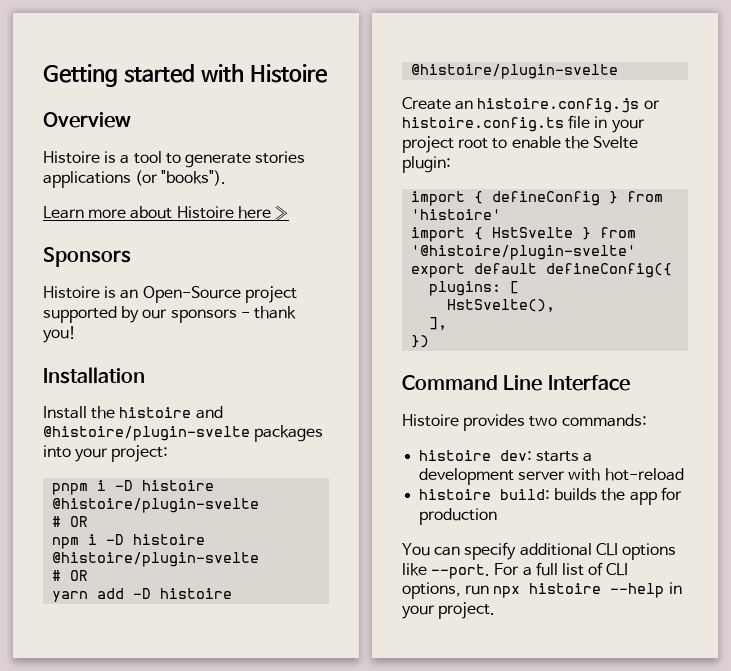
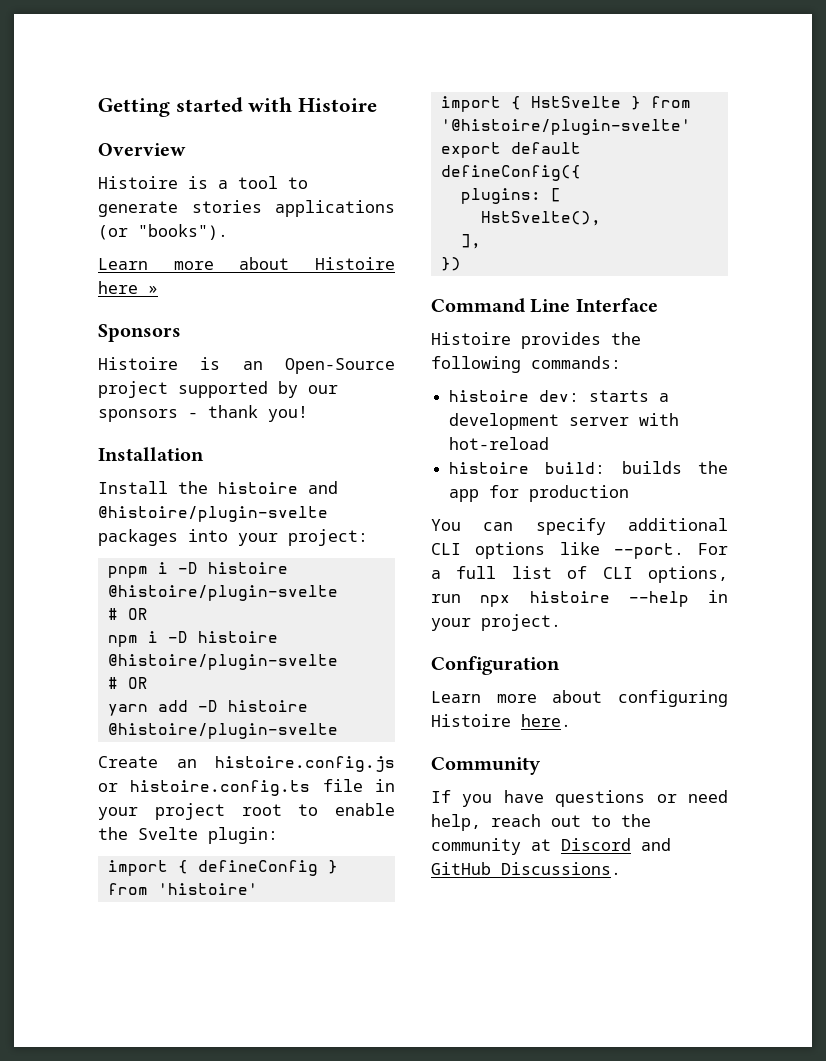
[529,416,558,427] two -> [611,332,641,345] [431,356,521,373] the following
(496, 610) none -> [431,656,560,675] [431,690,728,707] [431,714,571,727] [431,757,541,775] [431,790,728,807] [431,814,651,831] [431,838,671,855] [431,862,621,875] // Configuration // Learn more about configuring Histoire here. // Community // If you have questions or need help, reach out to the community at Discord and GitHub Discussions.

